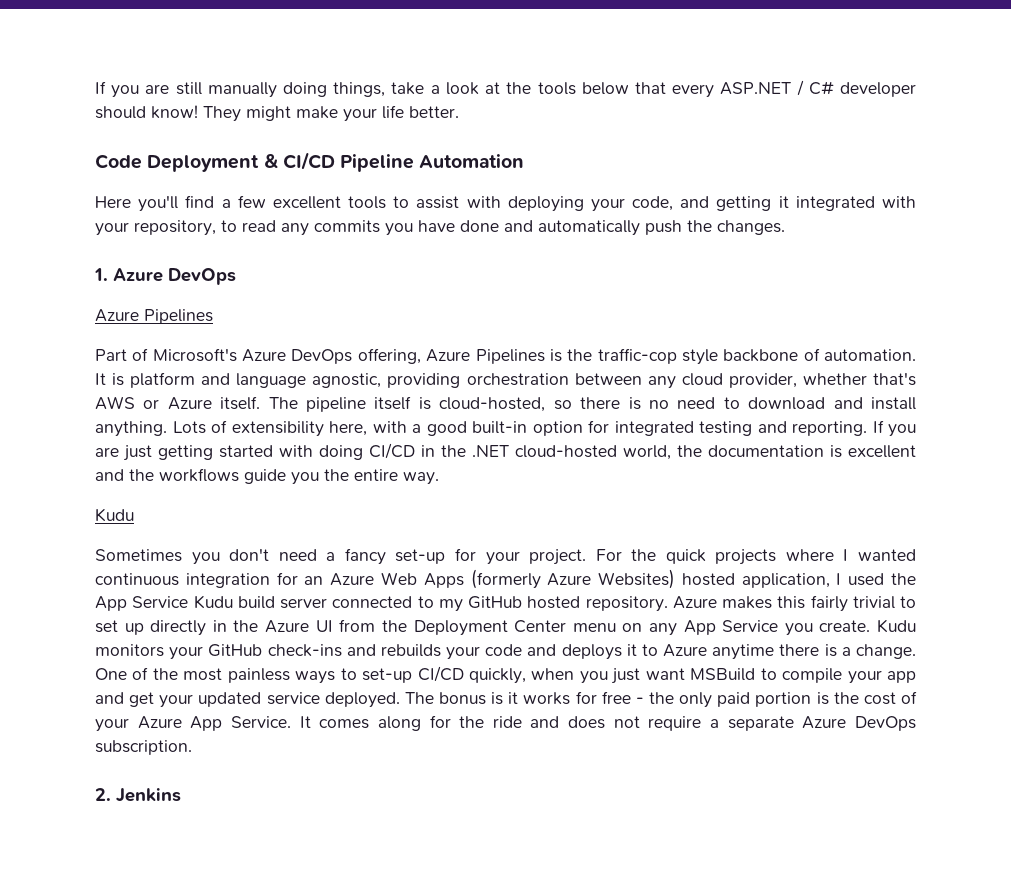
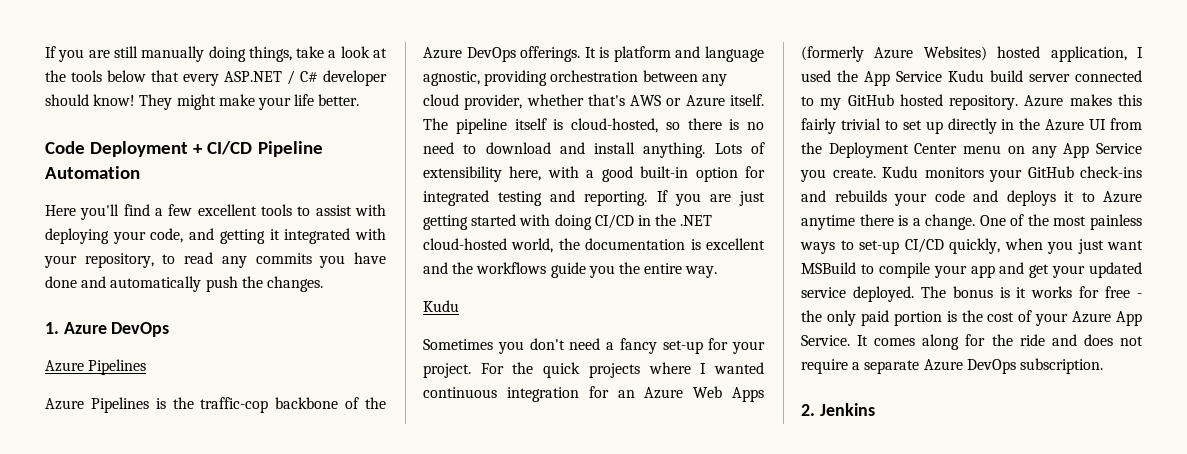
[263,154,278,168] & -> [193,144,204,154] +
[95,348,421,364] Part of Microsoft's Azure DevOps offering, -> (147, 367) none
[681,349,718,365] style -> (269, 405) none
[824,349,916,361] automation. -> [365,397,386,409] [423,46,581,62] the Azure DevOps offerings.

